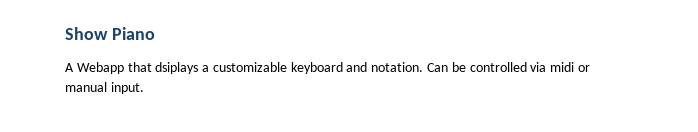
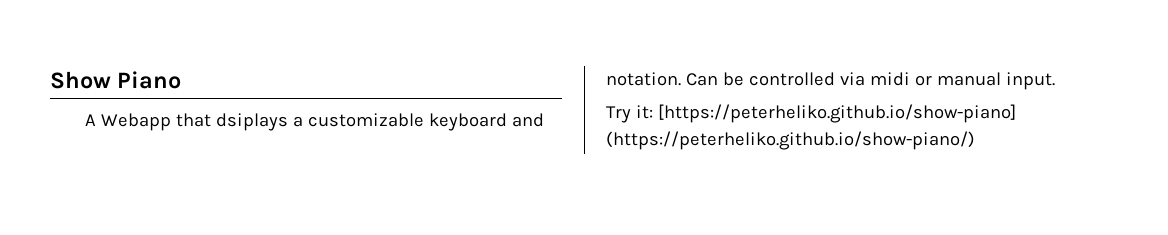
(144, 88) none -> [606,104,1016,123] [606,131,975,150] // Try it: [https://peterheliko.github.io/show-piano] (https://peterheliko.github.io/show-piano/)

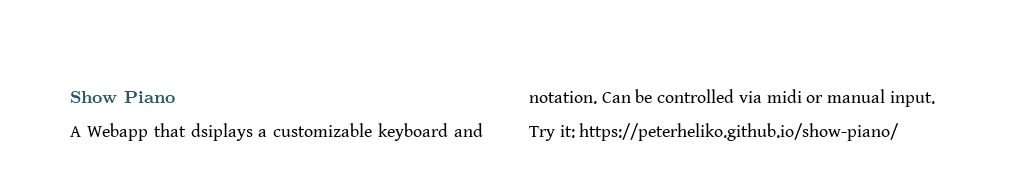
[657,104,1016,123] [606,131,975,150] [https://peterheliko.github.io/show-piano] (https://peterheliko.github.io/show-piano/) -> [579,123,900,141] https://peterheliko.github.io/show-piano/

